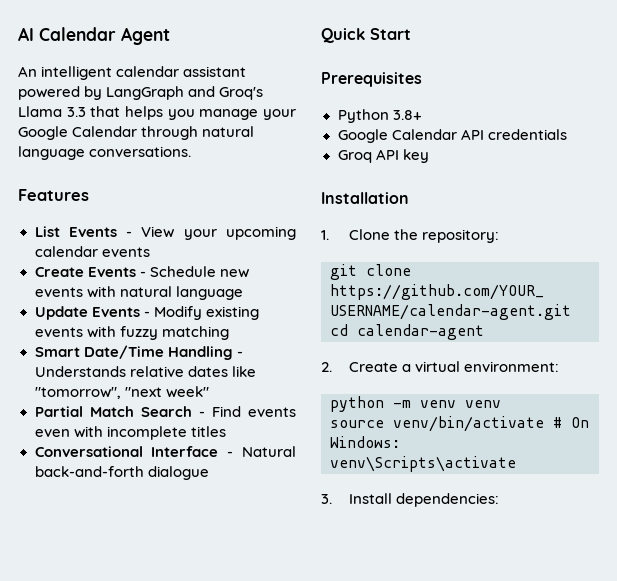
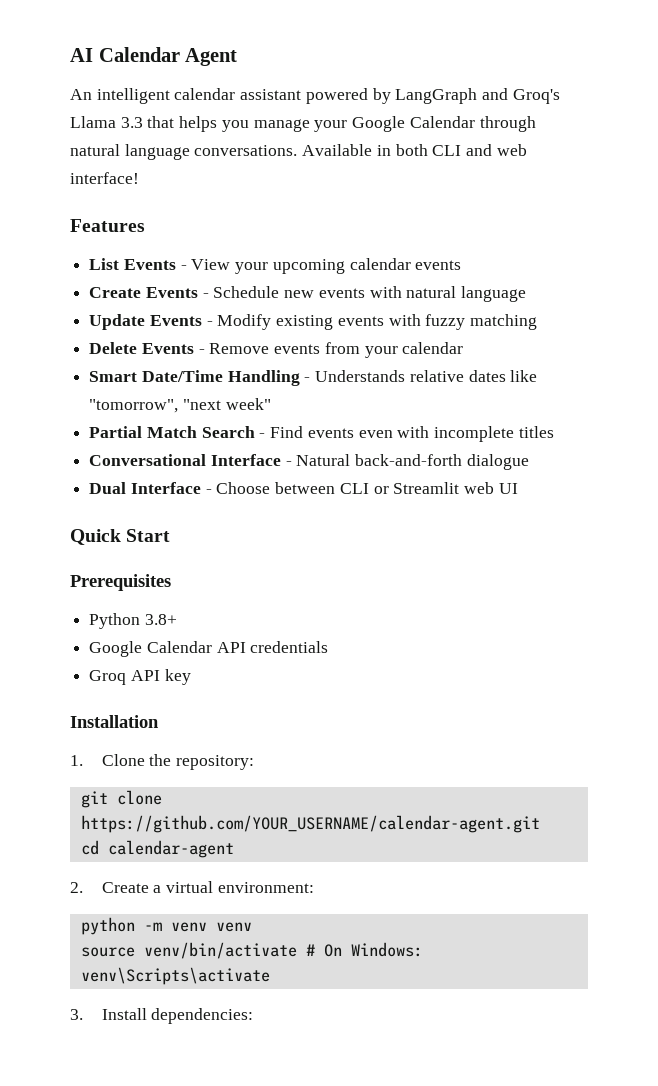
(192, 151) none -> [302,144,527,156] [70,172,139,184] Available in both CLI and web interface!
(229, 333) none -> [89,342,464,358] // Delete Events - Remove events from your calendar
(209, 473) none -> [89,482,518,494] // Dual Interface - Choose between CLI or Streamlit web UI

